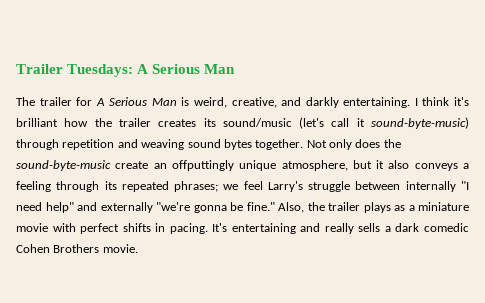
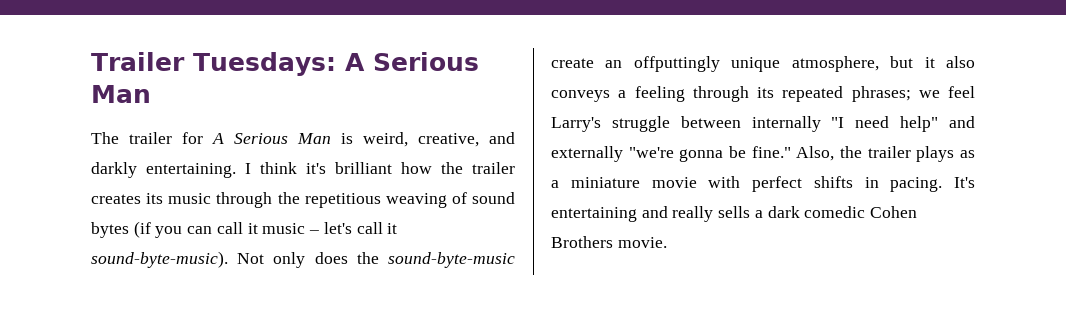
[222,117,470,129] [16,139,304,150] sound/music (let's call it sound-byte-music) through repetition and weaving sound bytes together. -> [168,192,515,208] [91,221,398,238] [91,251,228,268] music through the repetitious weaving of sound bytes (if you can call it music – let's call it sound-byte-music).

